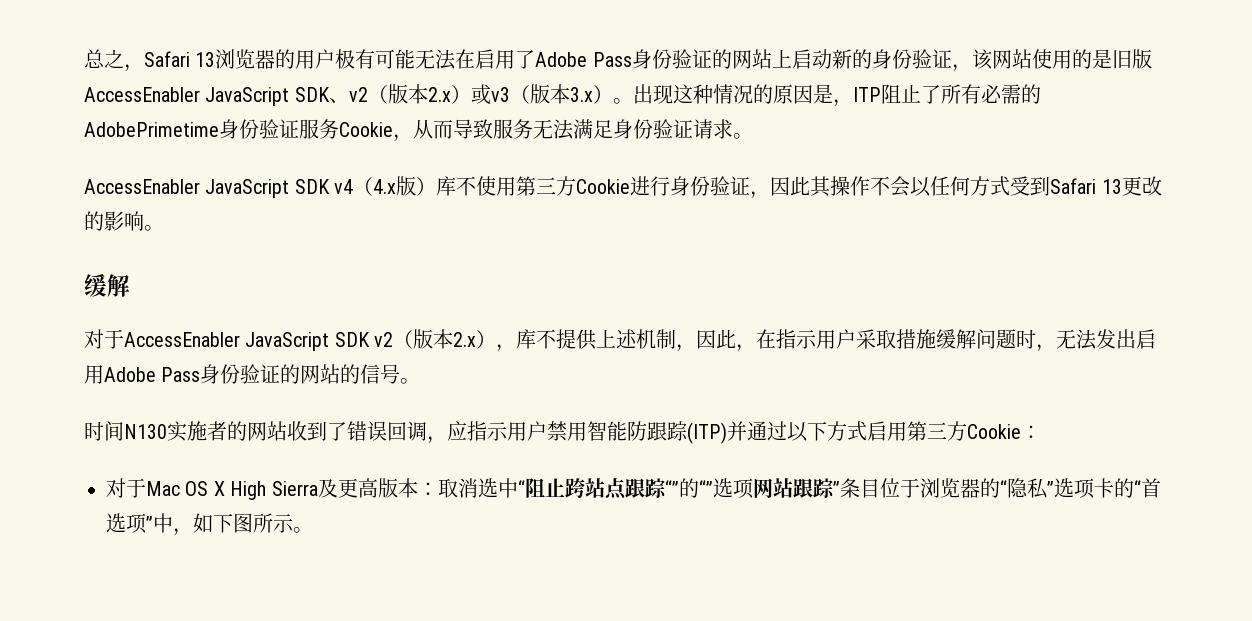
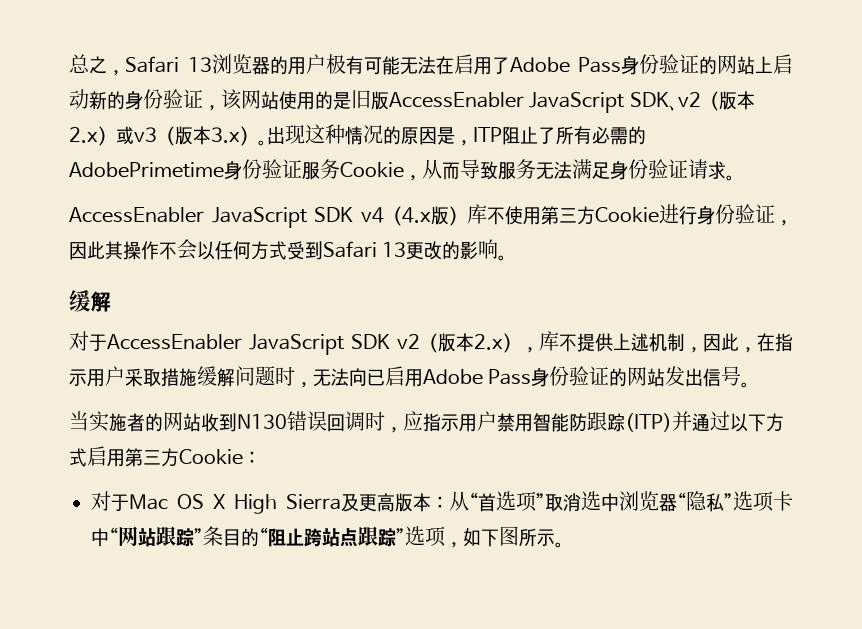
[1096,329,1137,349] 发出 -> [349,368,385,387] 向已
[340,364,361,384] 的 -> [665,366,704,387] 发出
[84,421,167,441] 时间N130 -> [69,411,89,431] 当
[327,422,347,441] 了 -> [237,414,287,429] N130
(427, 431) none -> [365,411,385,431] 时
[437,478,518,498] 取消选中 -> [449,491,793,512] [91,526,259,547] 从“首选项”取消选中浏览器“隐私”选项卡中“网站跟踪”条目的
[664,478,1161,499] [106,513,173,534] “”的“”选项网站跟踪”条目位于浏览器的“隐私”选项卡的“首选项”中 -> [396,526,446,547] ”选项

